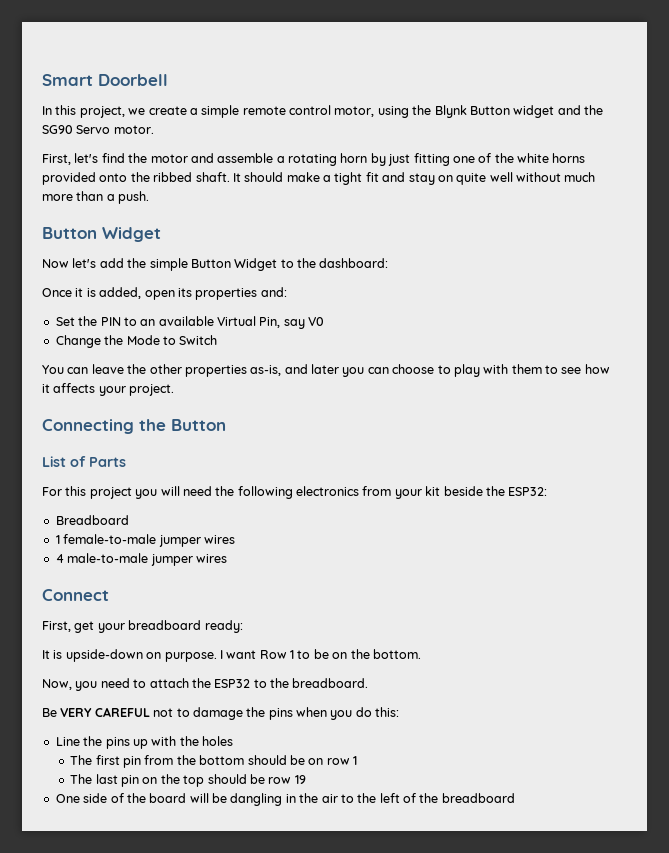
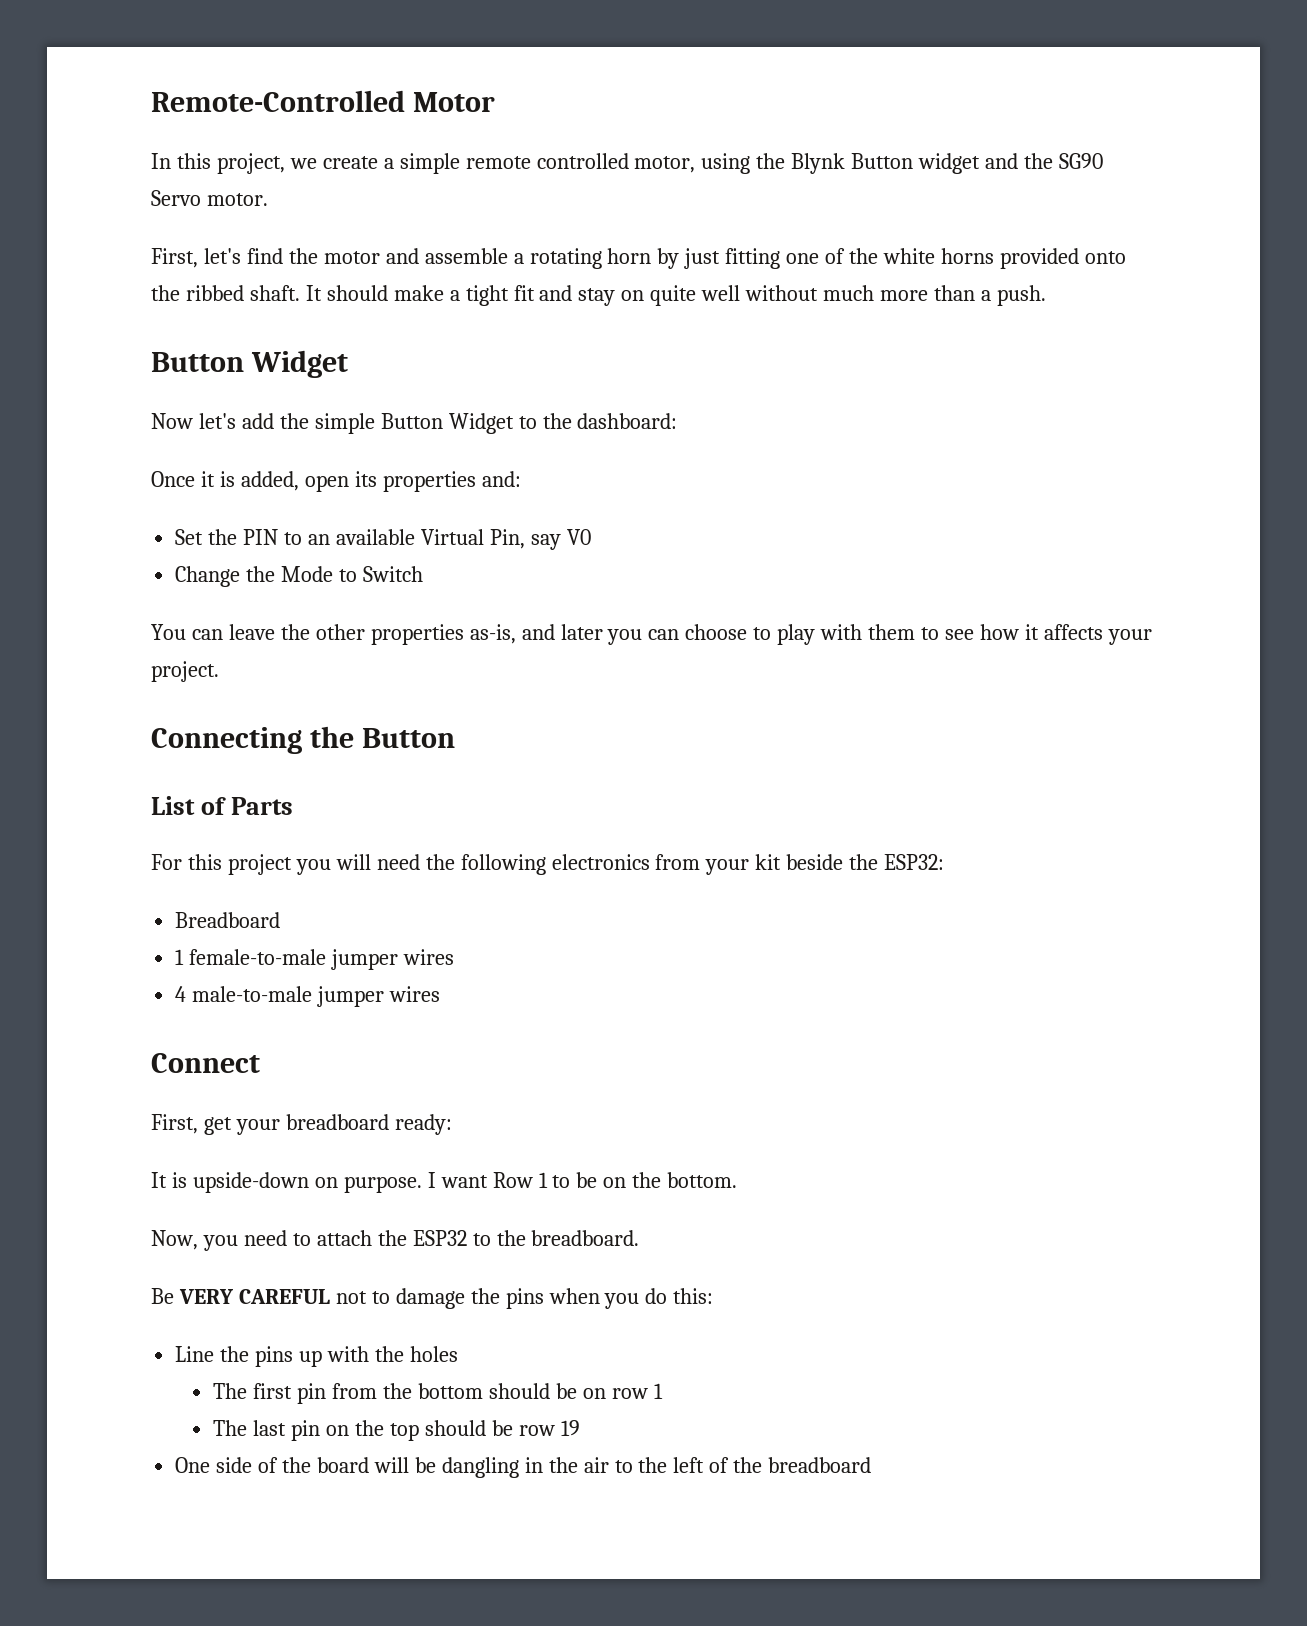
[42,74,168,86] Smart Doorbell -> [151,90,495,112] Remote-Controlled Motor
[289,105,331,115] control -> [536,153,629,169] controlled

